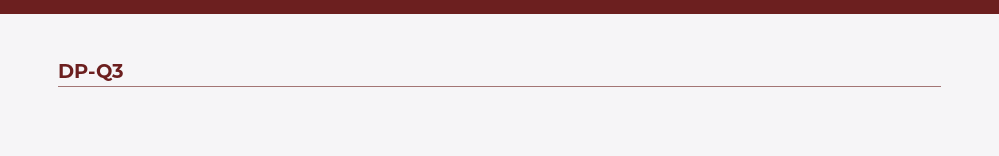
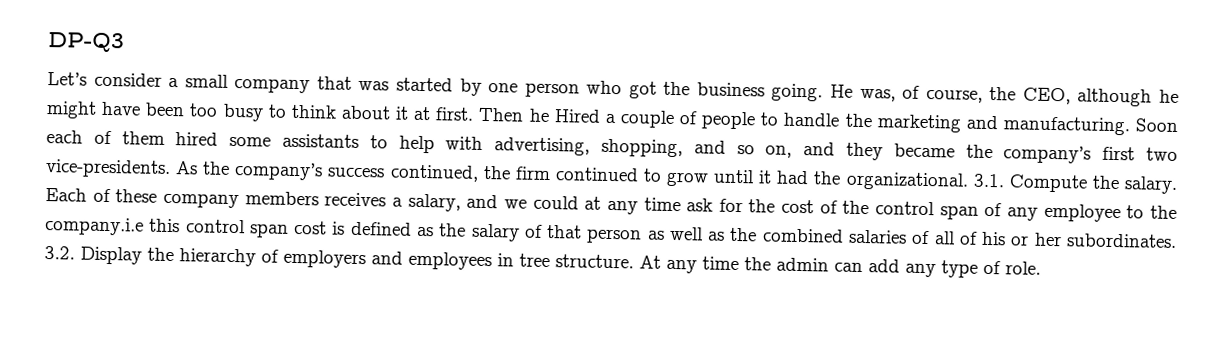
(124, 72) none -> [47,72,1180,107] [46,101,1178,136] [46,130,1178,164] [45,159,1178,194] [45,188,1178,223] [45,217,1177,248] [44,246,1041,278] // Let’s consider a small company that was started by one person who got the business going. He was, of course, the CEO, although he might have been too busy to think about it at first. Then he Hired a couple of people to handle the marketing and manufacturing. Soon each of them hired some assistants to help with advertising, shopping, and so on, and they became the company’s first two vice-presidents. As the company’s success continued, the firm continued to grow until it had the organizational. 3.1. Compute the salary. Each of these company members receives a salary, and we could at any time ask for the cost of the control span of any employee to the company.i.e this control span cost is defined as the salary of that person as well as the combined salaries of all of his or her subordinates. 3.2. Display the hierarchy of employers and employees in tree structure. At any time the admin can add any type of role.

